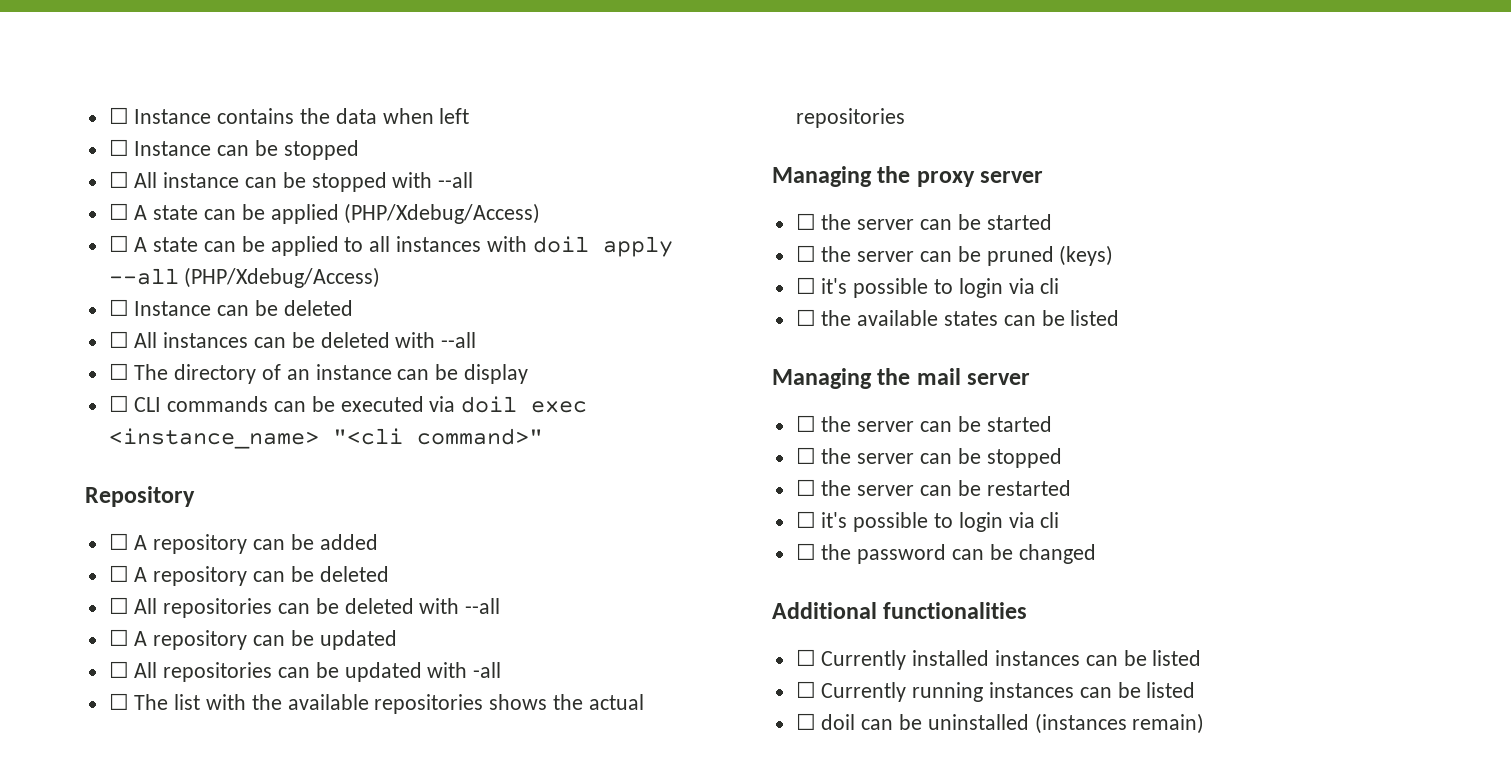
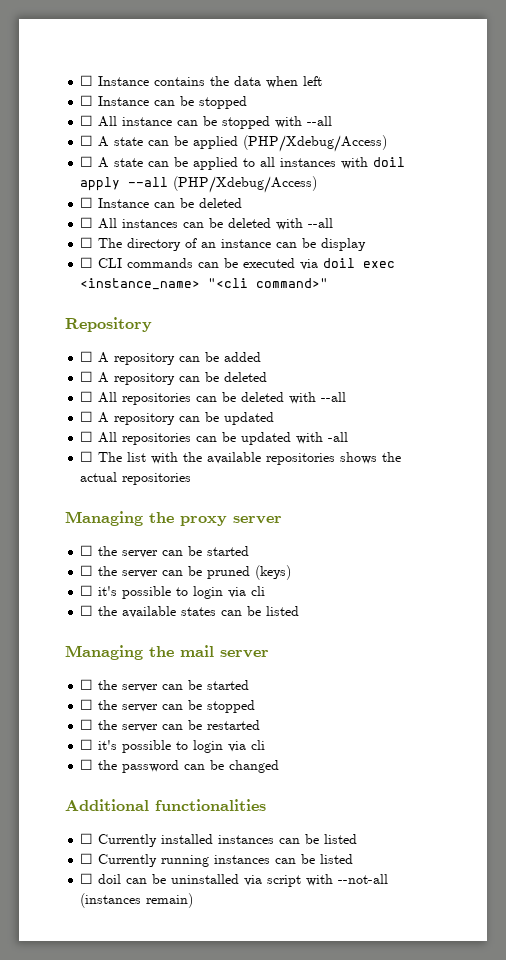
(1029, 722) none -> [244,874,389,887] via script with --not-all

